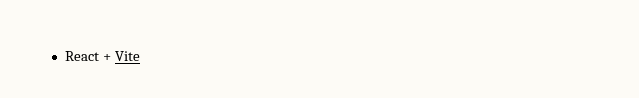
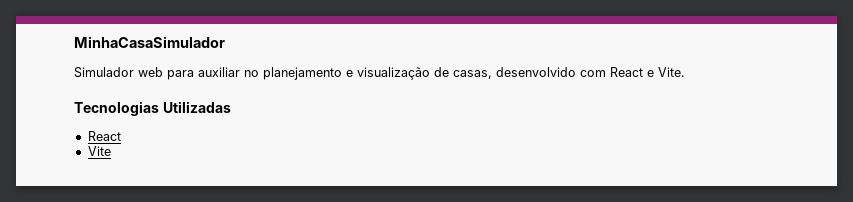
[64,51,111,61] React + -> [74,36,225,48] [74,67,685,80] [74,101,231,116] [87,131,121,141] MinhaCasaSimulador // Simulador web para auxiliar no planejamento e visualização de casas, desenvolvido com React e Vite. // Tecnologias Utilizadas // React //

